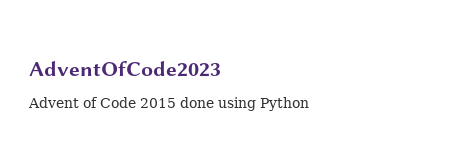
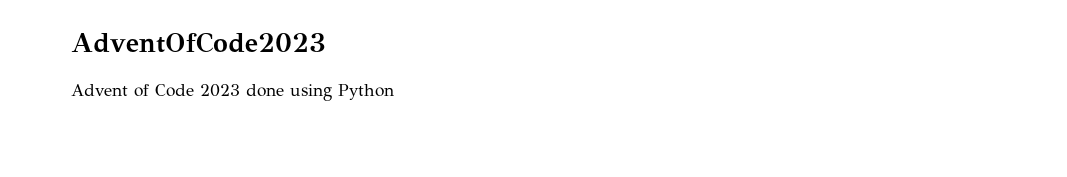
[140,98,176,108] 2015 -> [200,84,240,97] 2023

